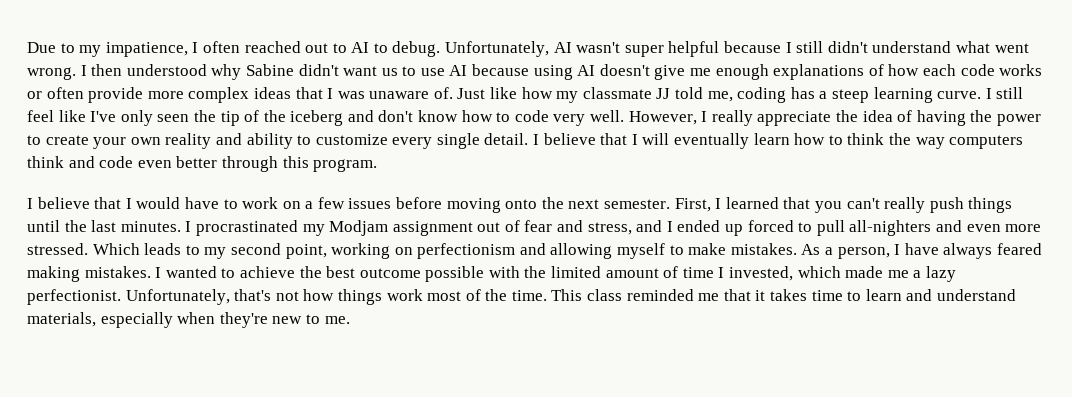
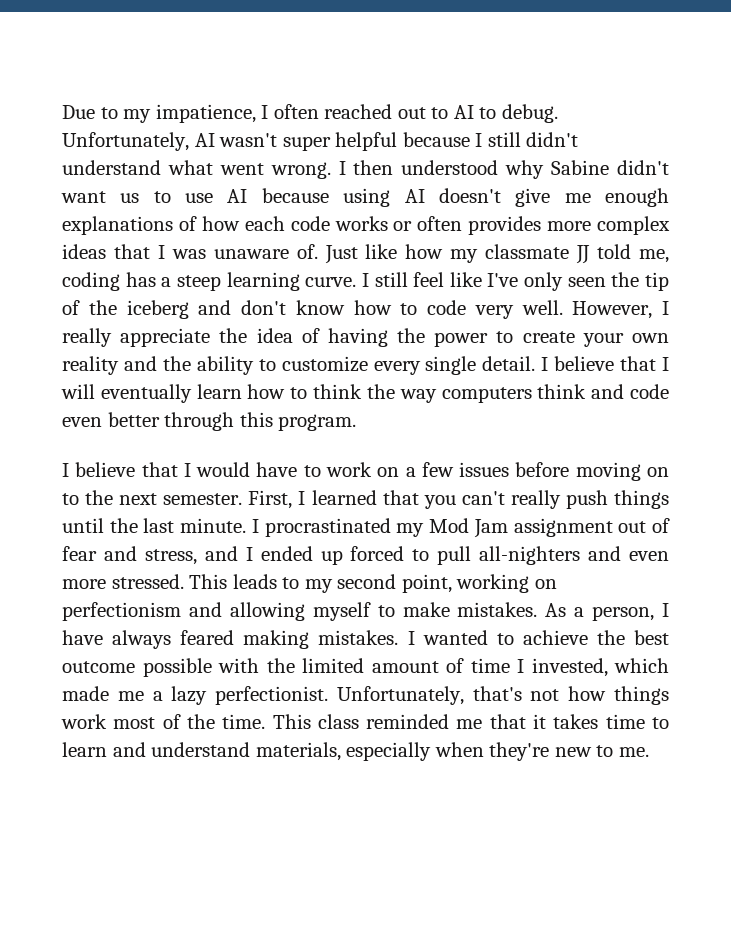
[88,87,144,103] provide -> [468,216,542,235] provides
(242, 139) none -> [162,356,191,371] the
[505,199,538,209] onto -> [647,467,669,477] [62,493,79,505] on to
[120,221,181,232] minutes. -> [180,518,247,533] minute.
[329,220,389,236] Modjam -> [429,518,508,538] Mod Jam
[92,243,140,255] Which -> [189,574,228,589] This

